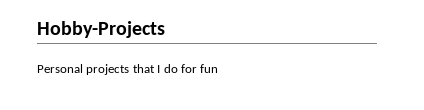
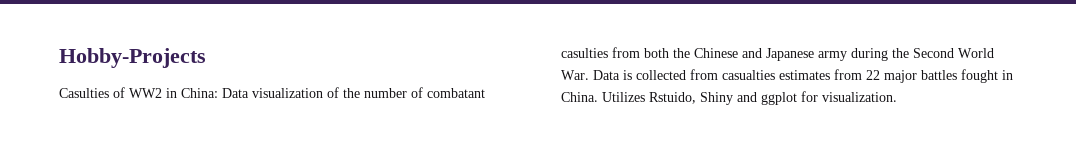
[37,64,219,75] Personal projects that I do for fun -> [59,87,485,98] [561,47,994,61] [561,69,1013,83] [561,91,897,105] Casulties of WW2 in China: Data visualization of the number of combatant casulties from both the Chinese and Japanese army during the Second World War. Data is collected from casualties estimates from 22 major battles fought in China. Utilizes Rstuido, Shiny and ggplot for visualization.

